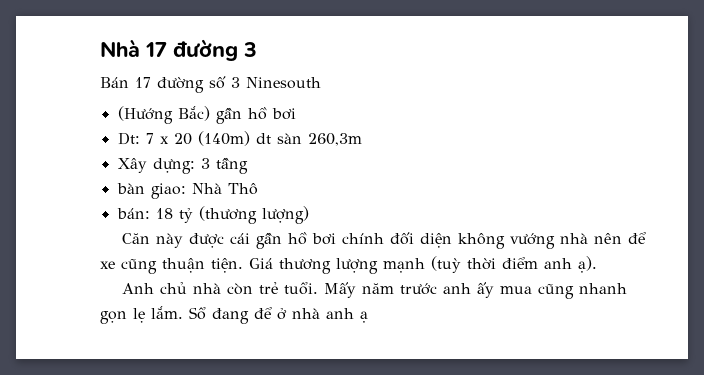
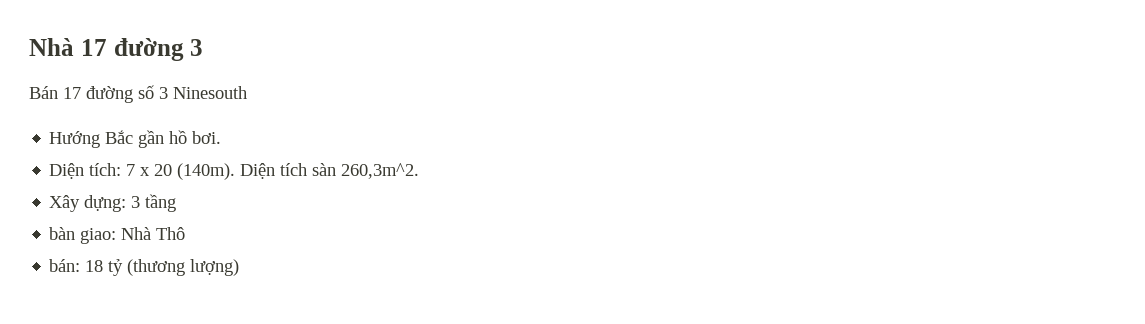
[117,106,296,124] [117,131,362,146] (Hướng Bắc) gần hồ bơi // Dt: 7 x 20 (140m) dt sàn 260,3m -> [49,130,222,148] [49,163,420,180] Hướng Bắc gần hồ bơi. // Diện tích: 7 x 20 (140m). Diện tích sàn 260,3m^2.
[121,232,646,249] [100,256,597,274] [121,282,627,299] [100,306,368,324] // Căn này được cái gần hồ bơi chính đối diện không vướng nhà nên để xe cũng thuận tiện. Giá thương lượng mạnh (tuỳ thời điểm anh ạ). // Anh chủ nhà còn trẻ tuổi. Mấy năm trước anh ấy mua cũng nhanh gọn lẹ lắm. Sổ đang để ở nhà anh ạ -> (240, 267) none

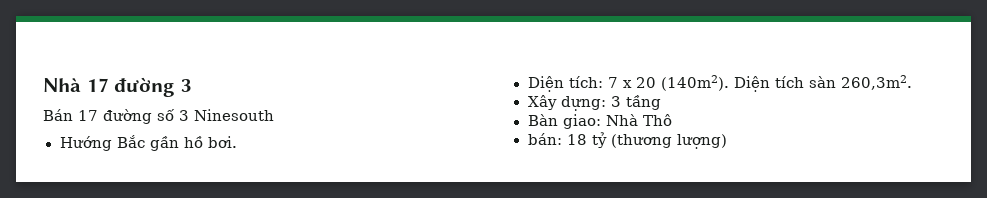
[177,163,236,180] (140m). -> [660,75,729,91] (140m2).
[341,163,420,179] 260,3m^2. -> [840,75,912,90] 260,3m2.
[49,227,76,240] bàn -> [527,114,558,126] Bàn

